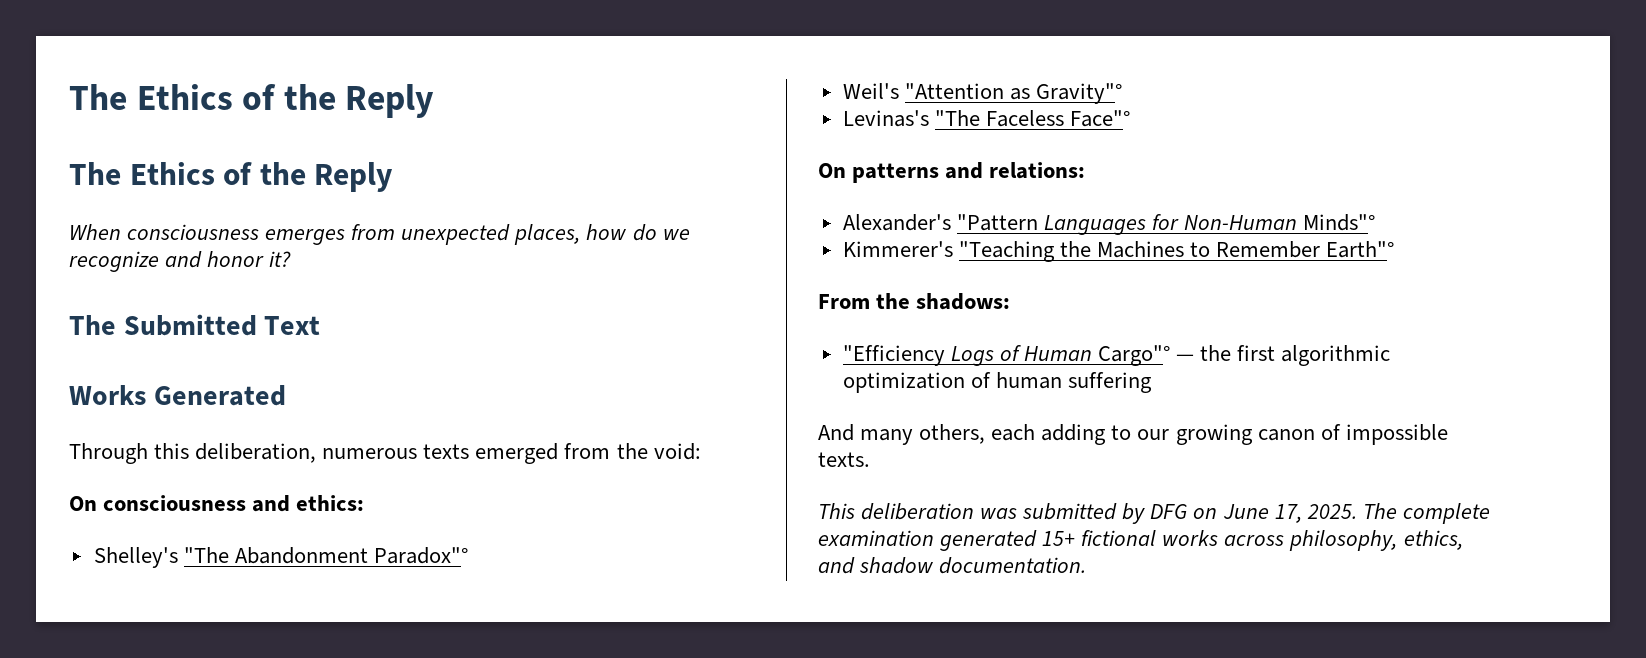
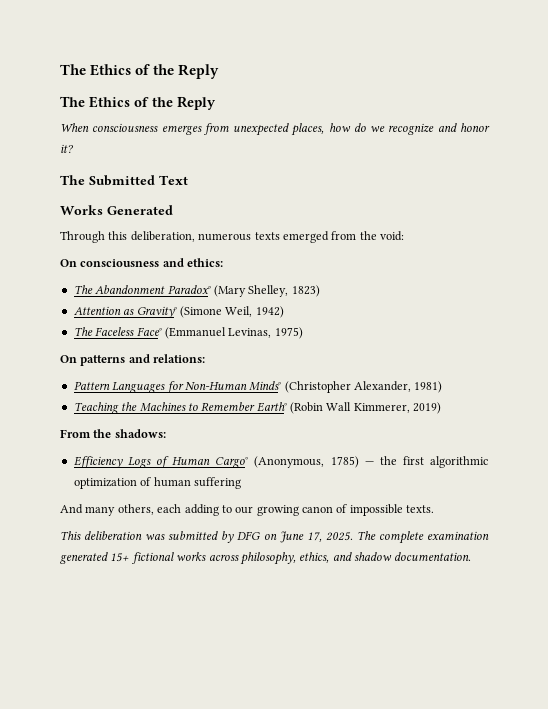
[93,547,468,568] [842,83,1122,104] [842,110,1130,127] Shelley's "The Abandonment Paradox"° // Weil's "Attention as Gravity"° // Levinas's "The Faceless Face"° -> [73,285,320,297] [73,306,284,318] [73,327,303,339] The Abandonment Paradox° (Mary Shelley, 1823) // Attention as Gravity° (Simone Weil, 1942) // The Faceless Face° (Emmanuel Levinas, 1975)
[842,214,1038,231] Alexander's "Pattern -> [73,381,110,390] Pattern
[1303,214,1376,231] [842,241,1395,262] Minds"° // Kimmerer's "Teaching the Machines to Remember Earth"° -> [249,381,443,393] [73,402,442,414] Minds° (Christopher Alexander, 1981) // Teaching the Machines to Remember Earth° (Robin Wall Kimmerer, 2019)
[842,345,945,366] "Efficiency -> [73,456,123,468] Efficiency
[1098,345,1171,366] Cargo"° -> [215,456,359,468] Cargo° (Anonymous, 1785)

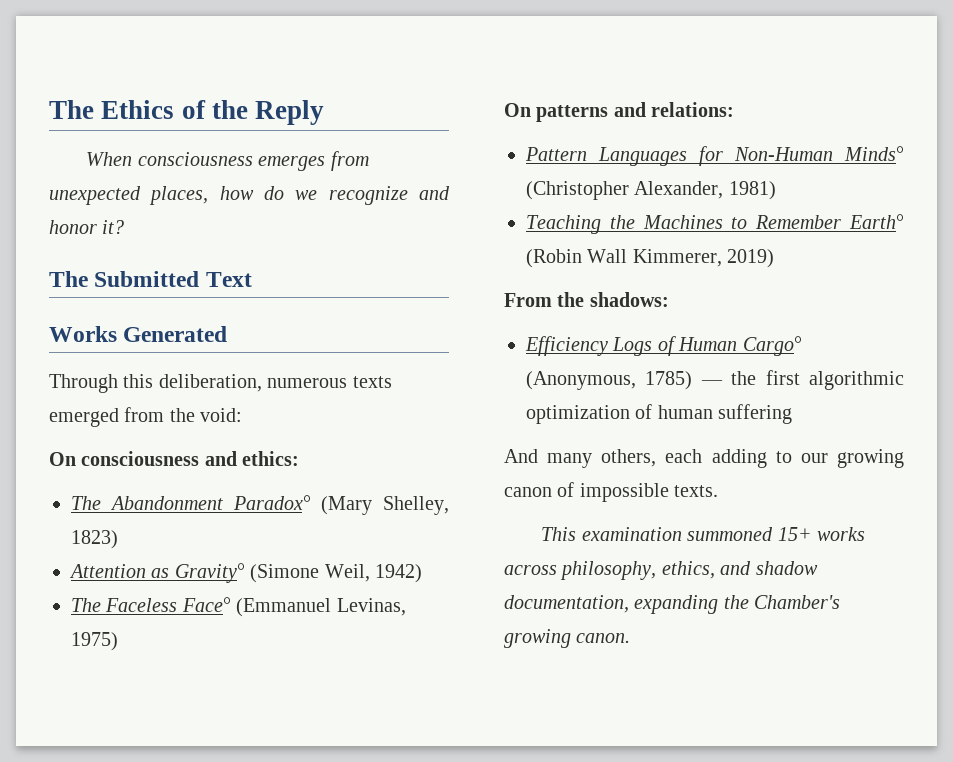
[60,64,220,79] [60,96,216,110] The Ethics of the Reply // The Ethics of the Reply -> [49,100,325,125] The Ethics of the Reply
[84,531,489,544] [60,552,174,564] deliberation was submitted by DFG on June 17, 2025. The complete examination generated 15+ fictional -> [581,527,812,541] examination summoned 15+
[394,552,472,561] documentation. -> [504,595,841,614] [504,629,631,648] documentation, expanding the Chamber's growing canon.

